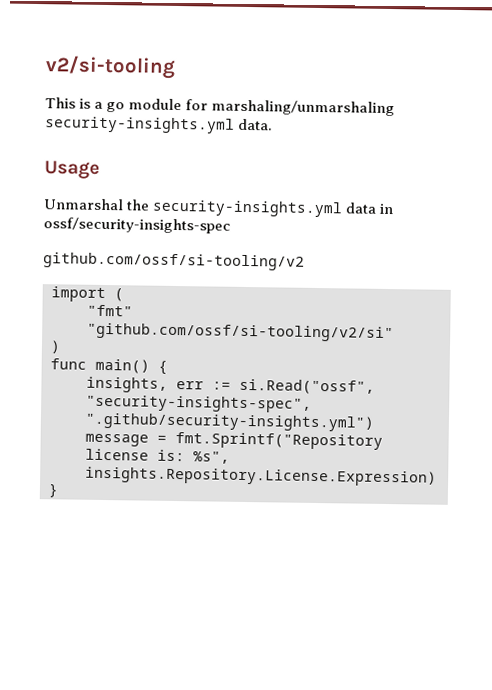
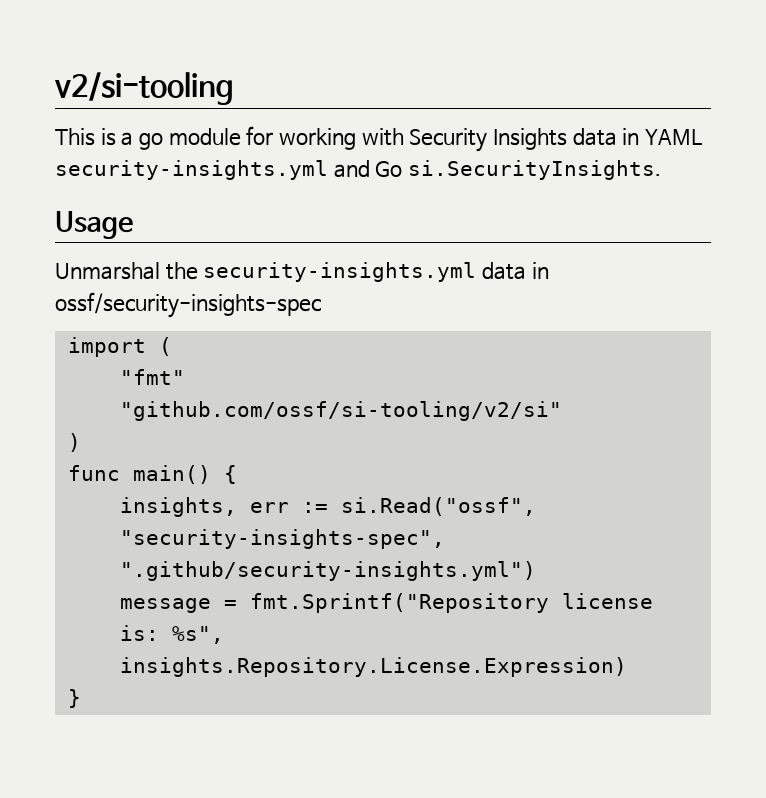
[211,99,396,117] [45,116,274,134] marshaling/unmarshaling security-insights.yml data. -> [279,128,703,152] [55,160,661,180] working with Security Insights data in YAML security-insights.yml and Go si.SecurityInsights.
[43,252,305,271] // github.com/ossf/si-tooling/v2 -> (321, 305) none

